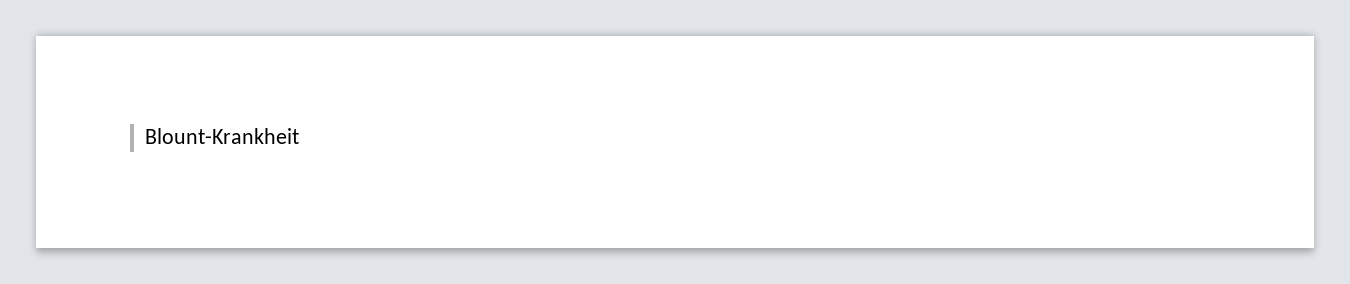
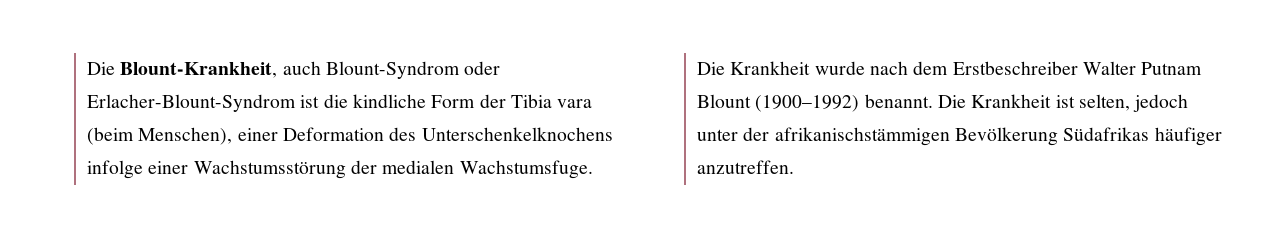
[145,128,300,144] Blount-Krankheit -> [87,61,501,79] [87,94,593,112] [87,127,613,145] [87,160,593,179] [697,61,1203,75] [697,94,1189,112] [697,127,1222,146] [697,160,795,174] Die Blount-Krankheit, auch Blount-Syndrom oder Erlacher-Blount-Syndrom ist die kindliche Form der Tibia vara (beim Menschen), einer Deformation des Unterschenkelknochens infolge einer Wachstumsstörung der medialen Wachstumsfuge. Die Krankheit wurde nach dem Erstbeschreiber Walter Putnam Blount (1900–1992) benannt. Die Krankheit ist selten, jedoch unter der afrikanischstämmigen Bevölkerung Südafrikas häufiger anzutreffen.

